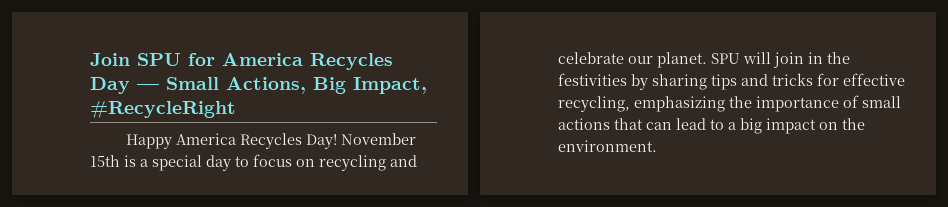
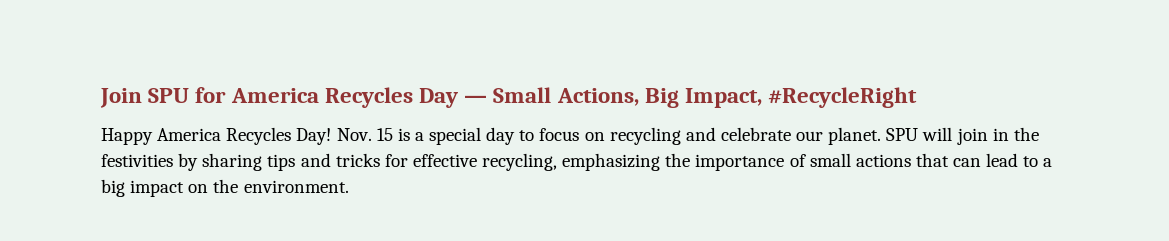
[340,133,416,145] [90,155,120,167] November 15th -> [336,128,393,141] Nov. 15

